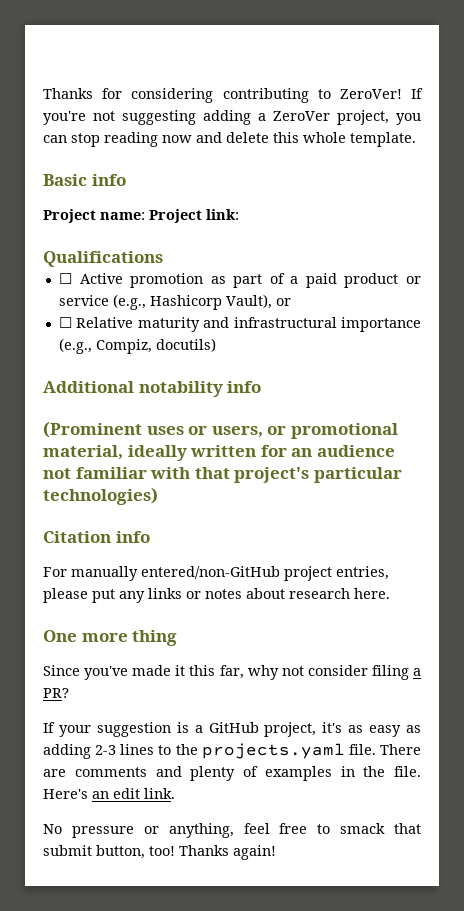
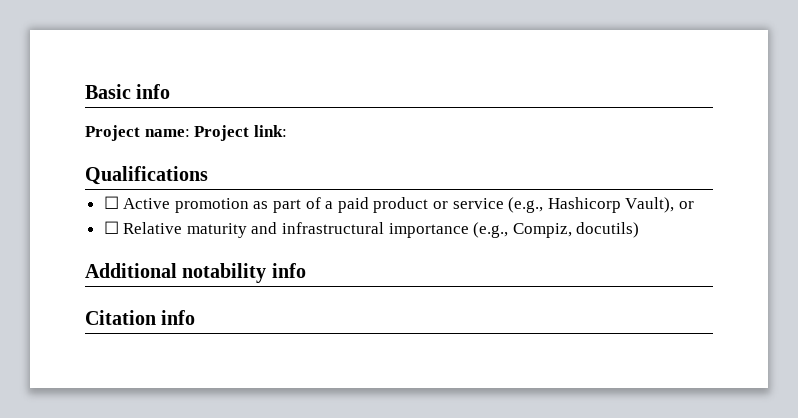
[43,88,424,103] [43,110,421,125] [43,132,416,147] Thanks for considering contributing to ZeroVer! If you're not suggesting adding a ZeroVer project, you can stop reading now and delete this whole template. // -> (85, 91) none
[43,421,398,439] [43,445,395,461] [43,467,402,483] [43,487,158,505] [43,531,150,543] [43,566,389,581] [43,588,390,603] [43,630,178,646] [43,665,421,680] [43,688,69,698] [43,722,421,737] [43,743,421,759] [43,766,421,781] [43,788,175,799] [43,823,421,838] [43,845,276,860] (Prominent uses or users, or promotional material, ideally written for an audience not familiar with that project's particular technologies) // Citation info // For manually entered/non-GitHub project entries, please put any links or notes about research here. // One more thing // Since you've made it this far, why not consider filing a PR? // If your suggestion is a GitHub project, it's as easy as adding 2-3 lines to the projects.yaml file. There are comments and plenty of examples in the file. Here's an edit link. // No pressure or anything, feel free to smack that submit button, too! Thanks again! -> [85,310,196,325] Citation info

